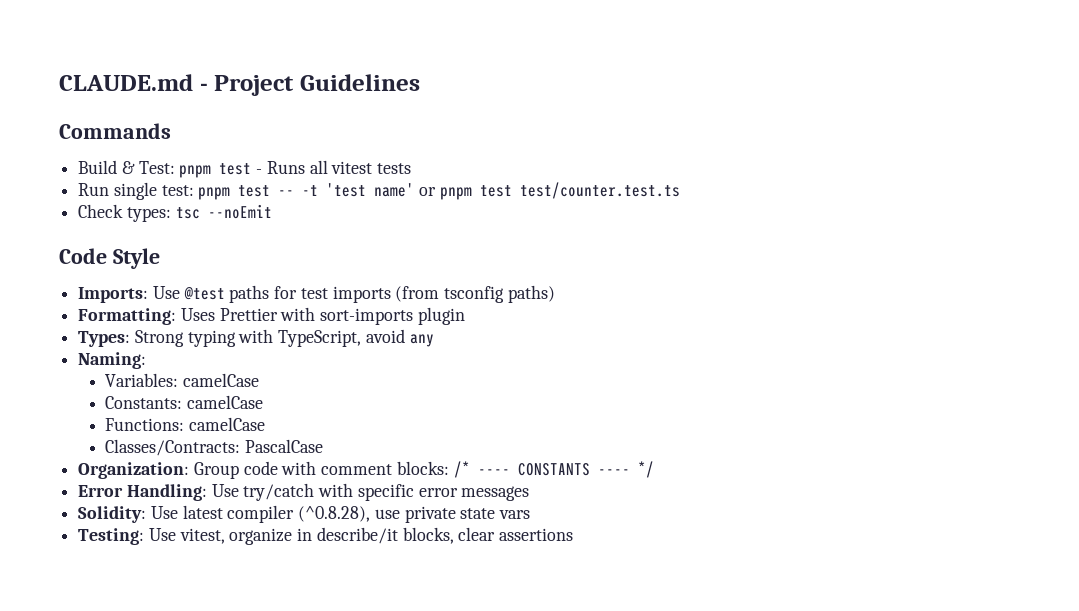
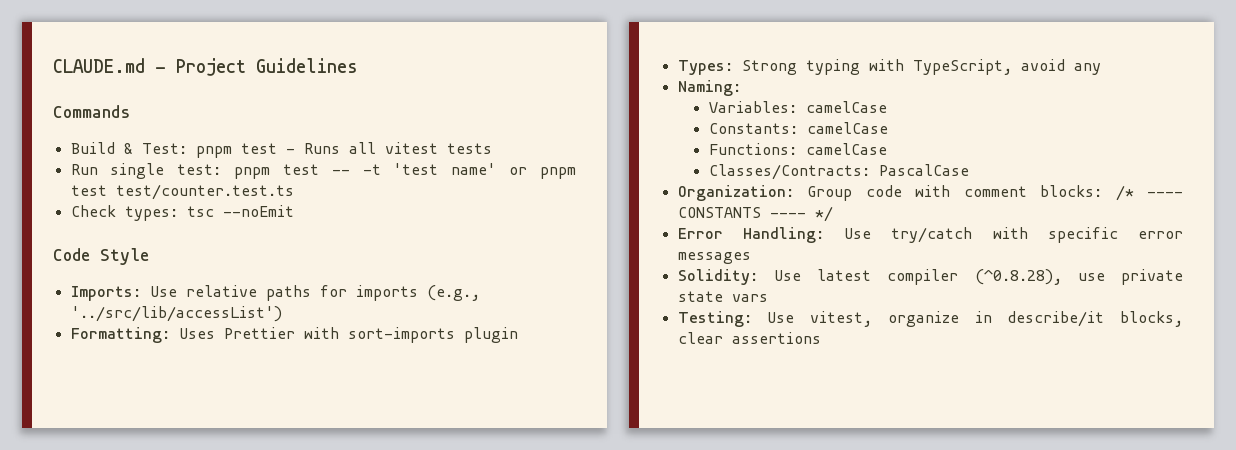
[183,287,225,300] @test -> [185,285,257,297] relative
[300,285,555,303] test imports (from tsconfig paths) -> [355,285,480,301] [70,306,282,322] imports (e.g., '../src/lib/accessList')

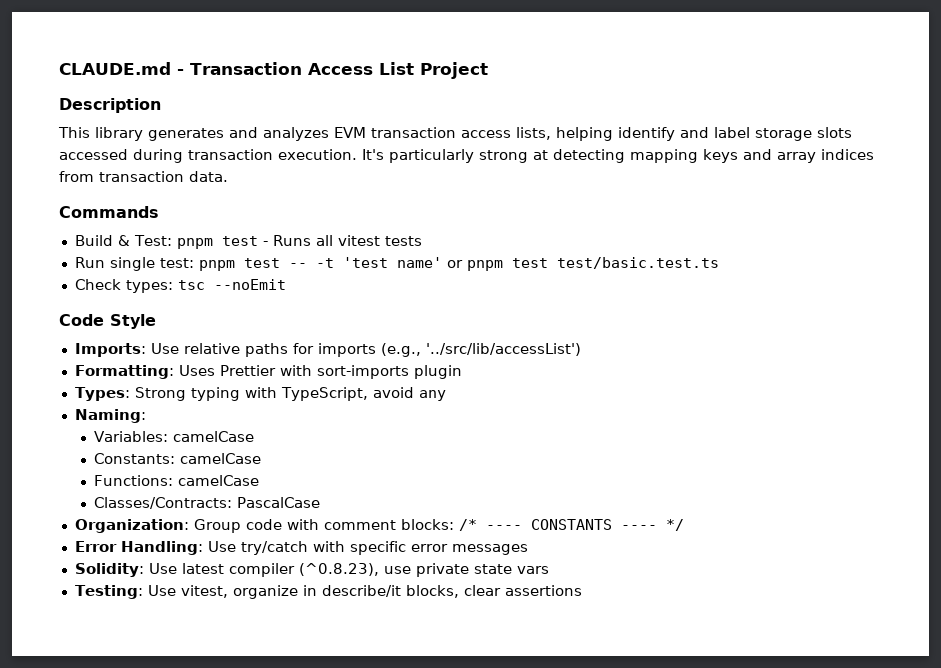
[176,58,358,76] Project Guidelines -> [190,62,488,79] [59,98,161,113] [58,127,852,141] [59,149,874,163] [59,171,228,182] Transaction Access List Project // Description // This library generates and analyzes EVM transaction access lists, helping identify and label storage slots accessed during transaction execution. It's particularly strong at detecting mapping keys and array indices from transaction data.
[115,184,294,200] test/counter.test.ts -> [556,257,719,269] test/basic.test.ts
[974,269,1062,285] (^0.8.28), -> [298,563,379,576] (^0.8.23),

